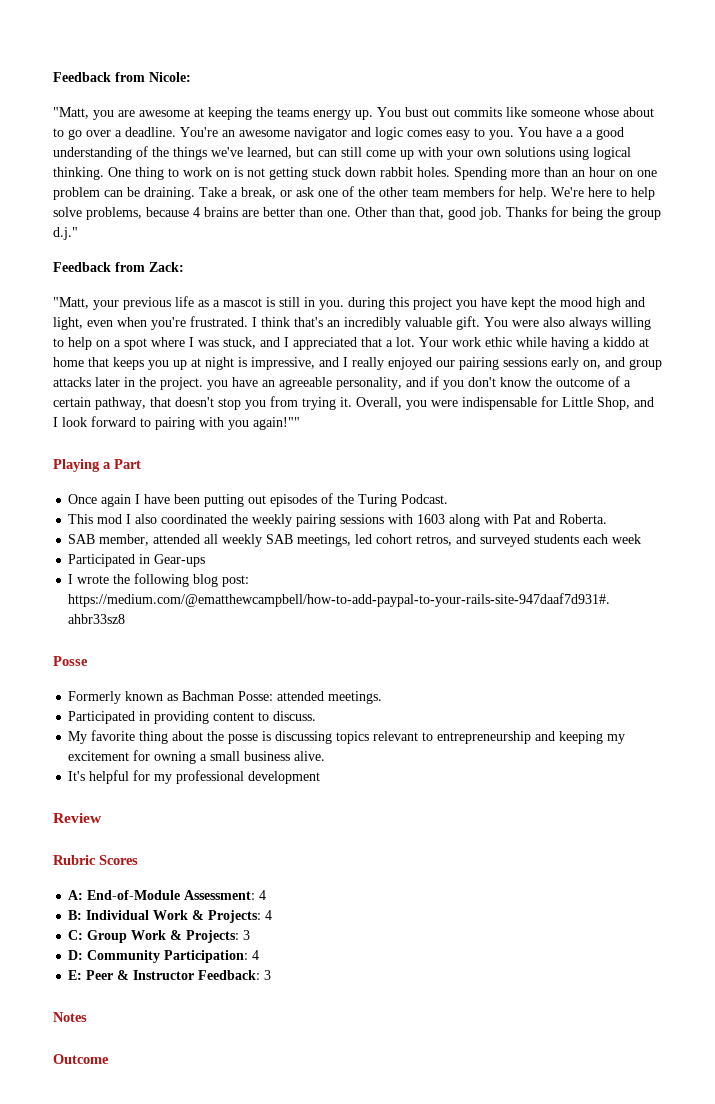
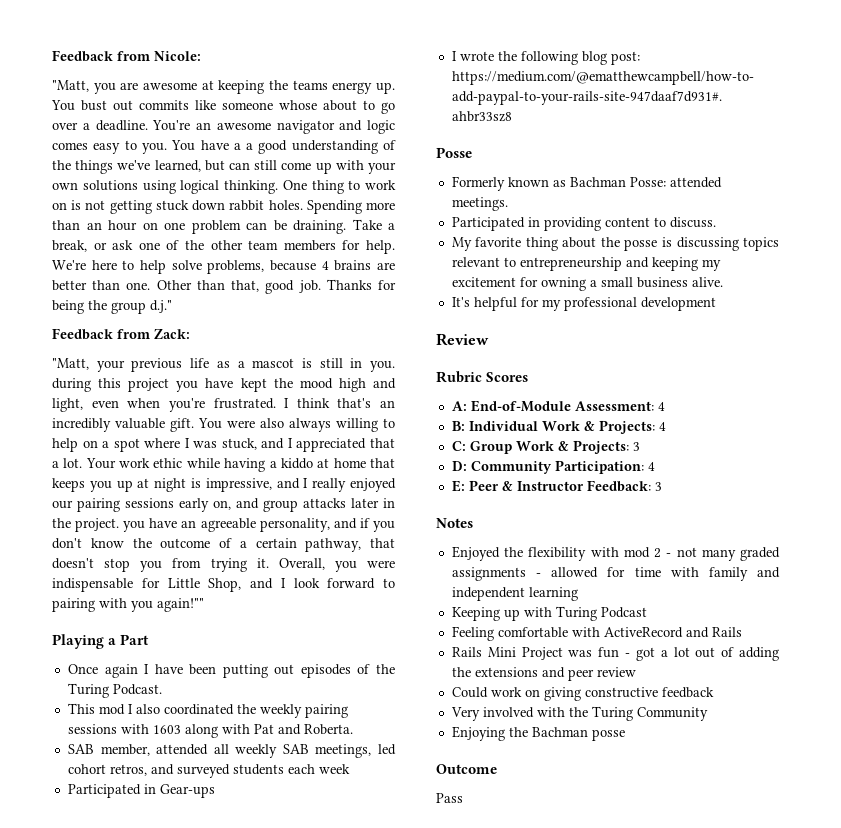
(87, 1017) none -> [451,546,780,561] [451,567,780,581] [451,587,578,601] [451,606,647,621] [451,626,742,641] [451,647,779,661] [451,667,636,681] [451,687,714,701] [450,706,708,721] [451,726,625,741] // Enjoyed the flexibility with mod 2 - not many graded assignments - allowed for time with family and independent learning // Keeping up with Turing Podcast // Feeling comfortable with ActiveRecord and Rails // Rails Mini Project was fun - got a lot out of adding the extensions and peer review // Could work on giving constructive feedback // Very involved with the Turing Community // Enjoying the Bachman posse
(109, 1059) none -> [436,793,463,803] // Pass

